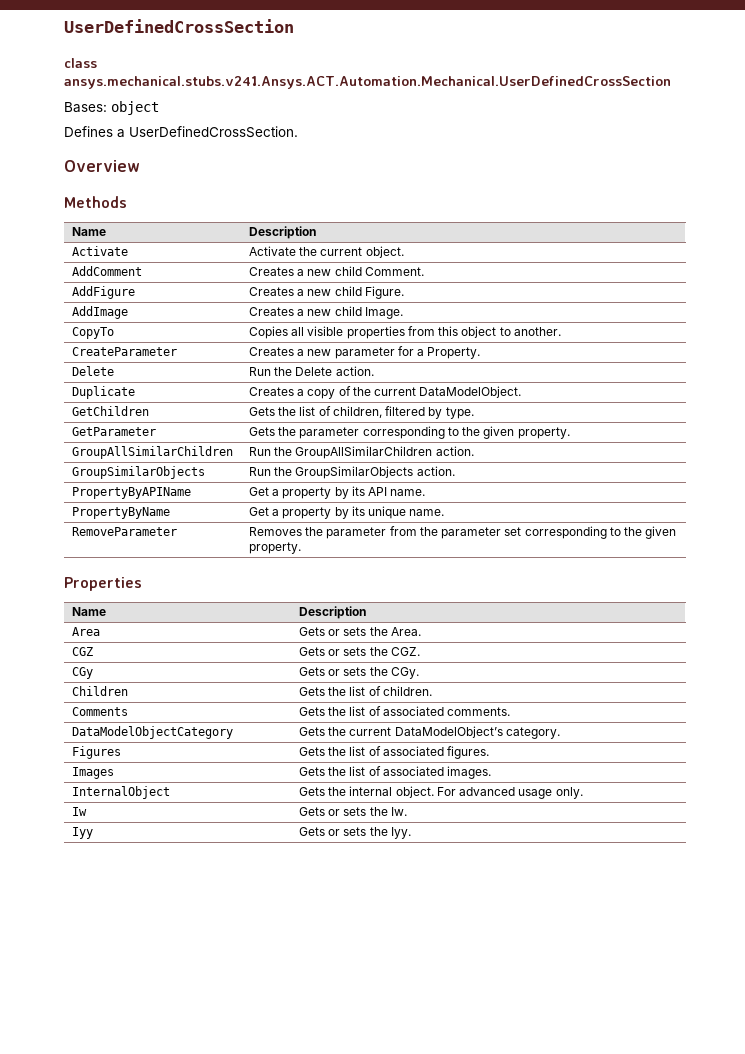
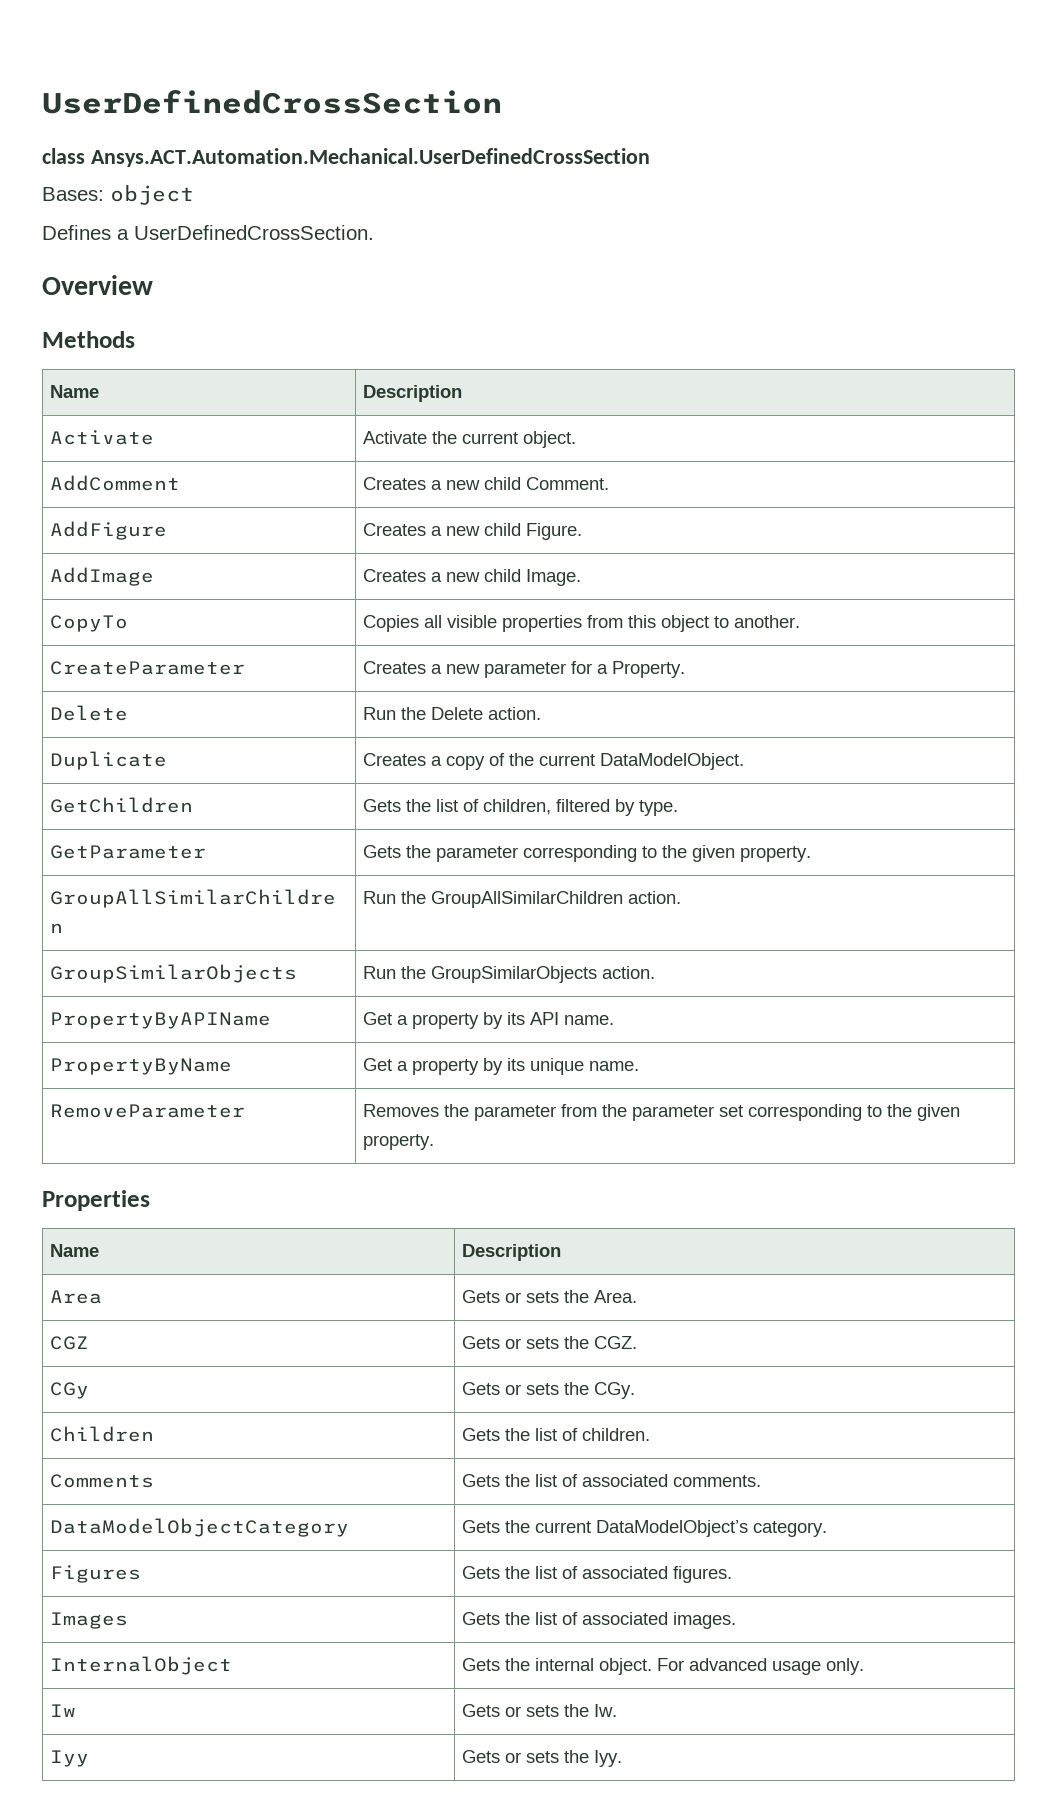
[64,76,671,89] ansys.mechanical.stubs.v241.Ansys.ACT.Automation.Mechanical.UserDefinedCrossSection -> [90,148,650,167] Ansys.ACT.Automation.Mechanical.UserDefinedCrossSection

